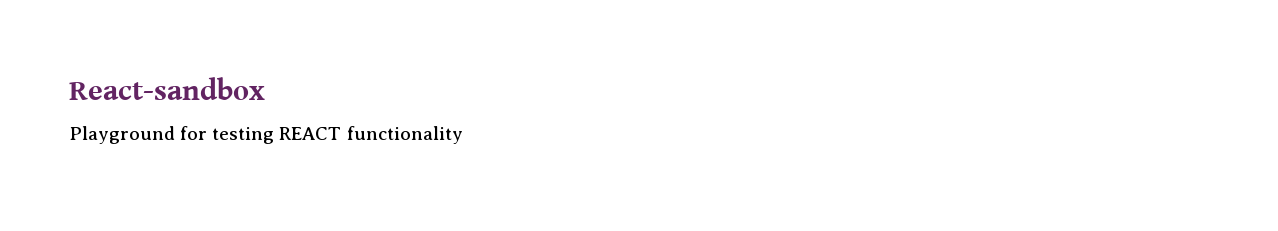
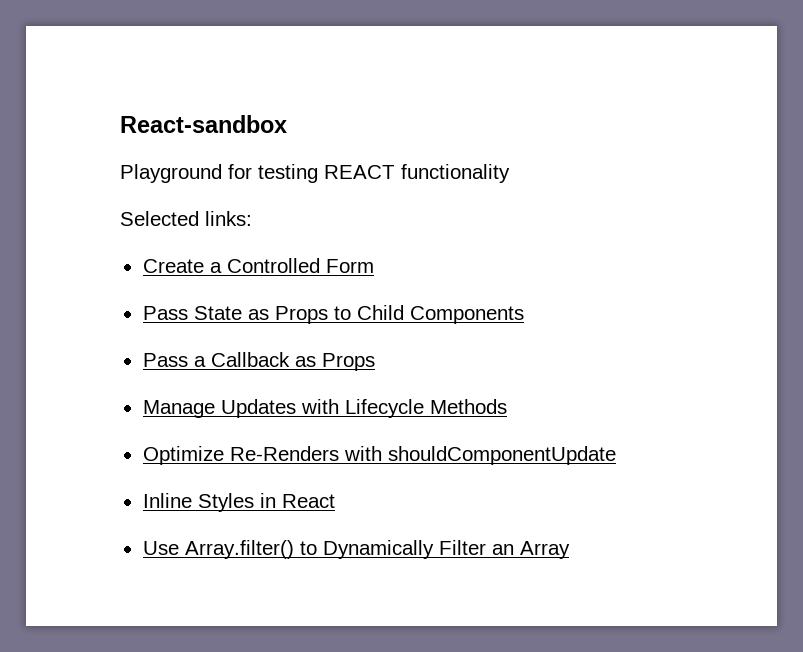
(463, 135) none -> [120,211,252,226] [142,258,374,273] [142,305,524,324] [142,352,375,371] [142,399,507,418] [142,446,616,465] [142,493,335,512] [142,540,570,559] // Selected links: // Create a Controlled Form // Pass State as Props to Child Components // Pass a Callback as Props // Manage Updates with Lifecycle Methods // Optimize Re-Renders with shouldComponentUpdate // Inline Styles in React // Use Array.filter() to Dynamically Filter an Array

